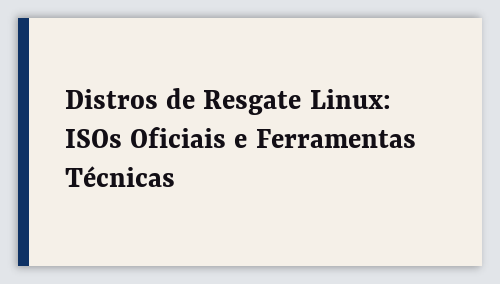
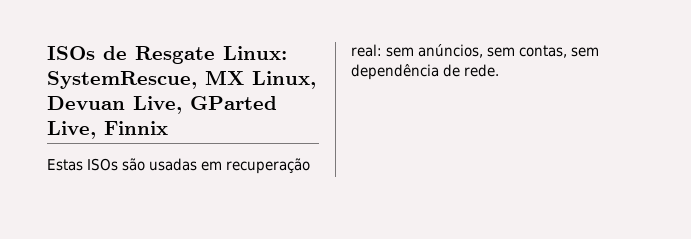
[65,89,158,109] Distros -> [47,46,95,60] ISOs
[65,127,416,148] [65,166,175,187] ISOs Oficiais e Ferramentas Técnicas -> [47,70,316,89] [47,96,277,114] [47,121,168,139] [47,158,311,174] [351,44,600,58] [351,64,500,80] SystemRescue, MX Linux, Devuan Live, GParted Live, Finnix // Estas ISOs são usadas em recuperação real: sem anúncios, sem contas, sem dependência de rede.

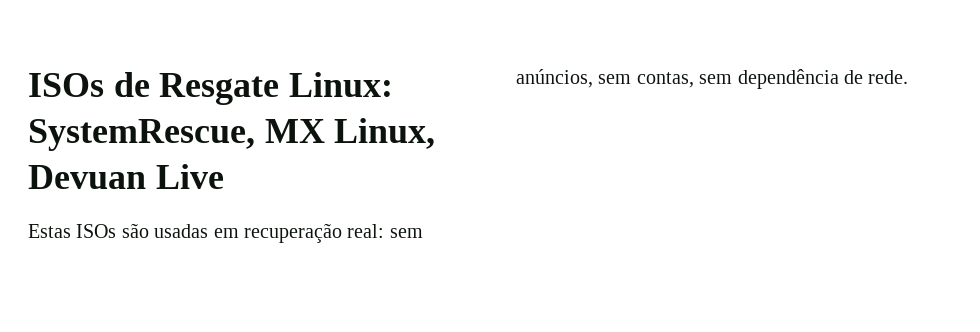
[133,96,277,114] [47,121,168,139] Live, GParted Live, Finnix -> [155,164,224,189] Live

